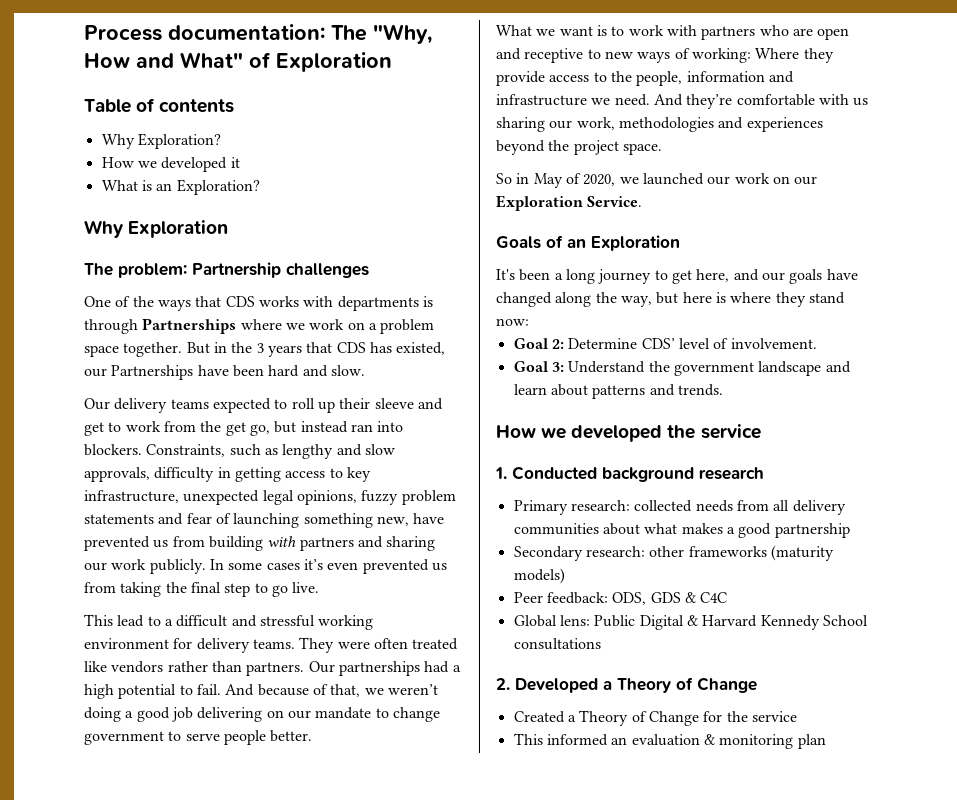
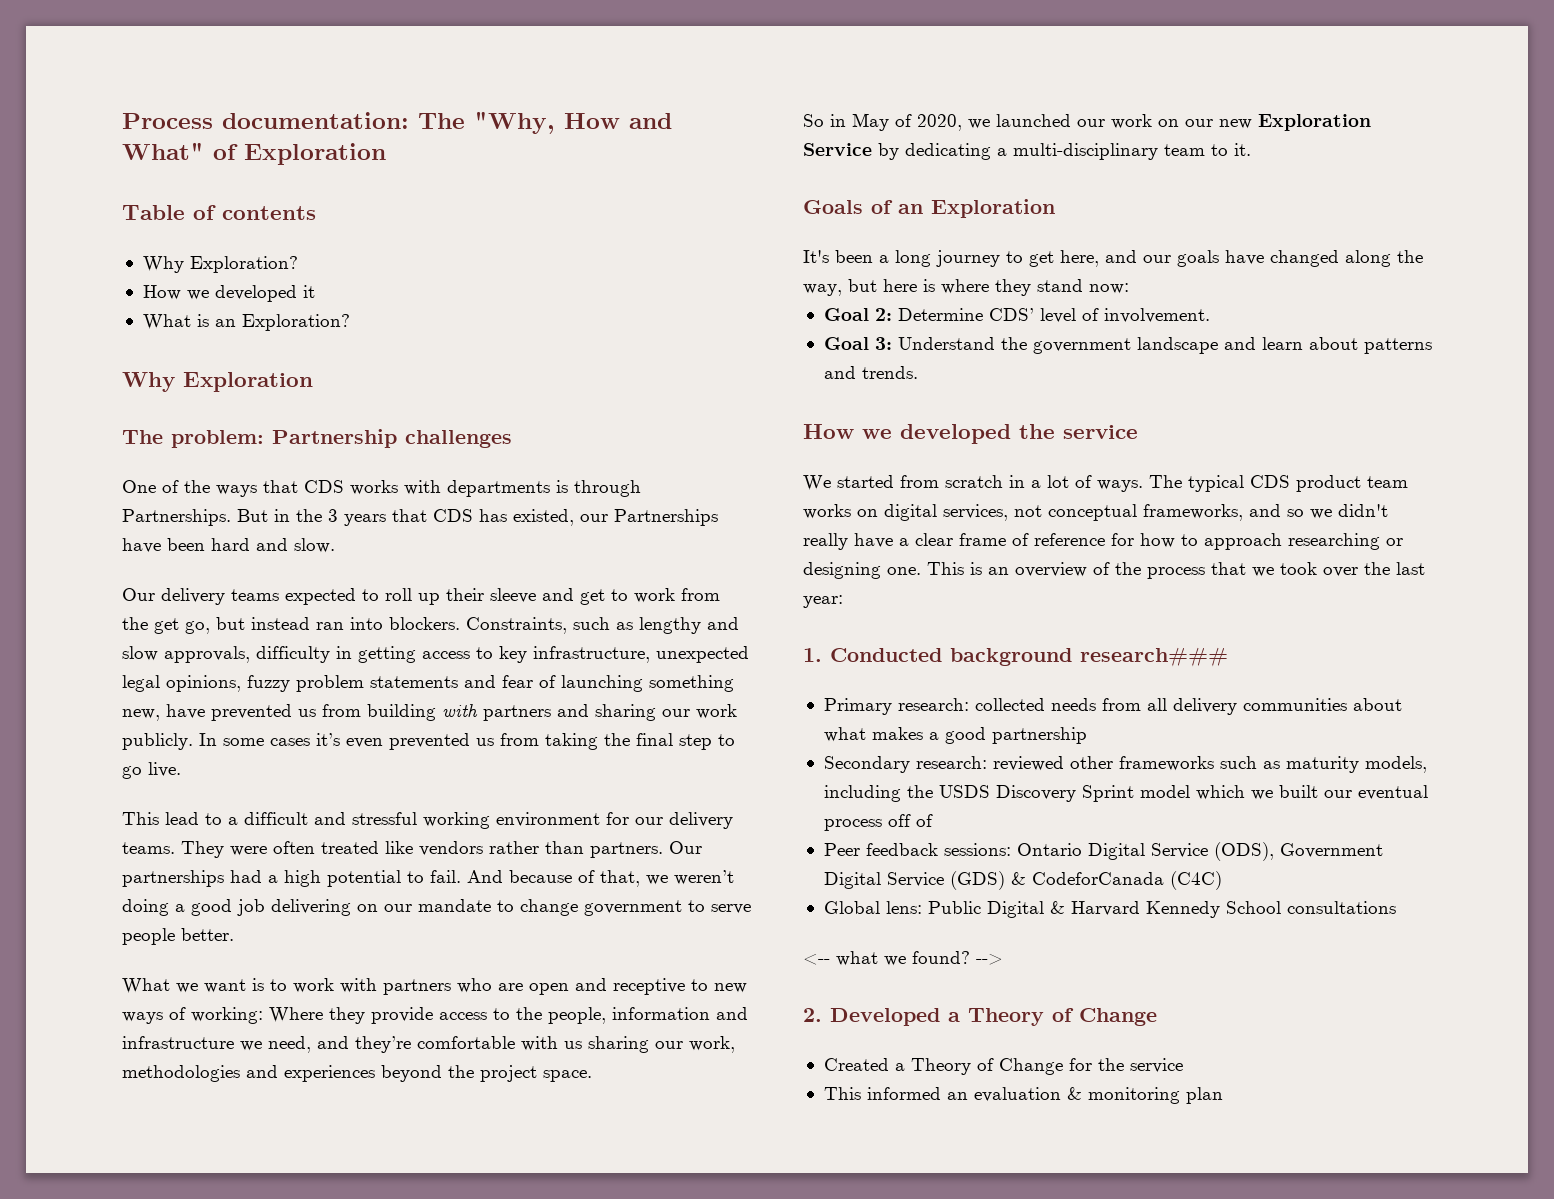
[142,318,435,334] [84,342,183,357] Partnerships where we work on a problem space together. -> [122,509,231,526] Partnerships.
(193, 643) none -> [635,817,663,825] our
[614,94,683,106] need. And -> [268,1036,349,1053] need, and
[496,195,643,211] Exploration Service. -> [1219,114,1371,131] [803,143,1251,160] new Exploration Service by dedicating a multi-disciplinary team to it.
(761, 431) none -> [803,475,1408,492] [803,504,1388,521] [803,533,1403,550] [803,562,1425,579] [803,595,843,608] // We started from scratch in a lot of ways. The typical CDS product team works on digital services, not conceptual frameworks, and so we didn't really have a clear frame of reference for how to approach researching or designing one. This is an overview of the process that we took over the last year:
[699,467,764,480] research -> [1080,647,1228,667] research###
(645, 551) none -> [992,756,1064,771] reviewed
[770,545,834,561] [513,568,565,584] [513,592,728,605] (maturity models) // Peer feedback: ODS, GDS & C4C -> [1219,756,1427,773] [823,785,1428,802] [823,814,933,831] [823,842,1383,861] [823,871,1222,890] such as maturity models, including the USDS Discovery Sprint model which we built our eventual process off of // Peer feedback sessions: Ontario Digital Service (ODS), Government Digital Service (GDS) & CodeforCanada (C4C)
(601, 644) none -> [803,951,1003,966] // <-- what we found? -->

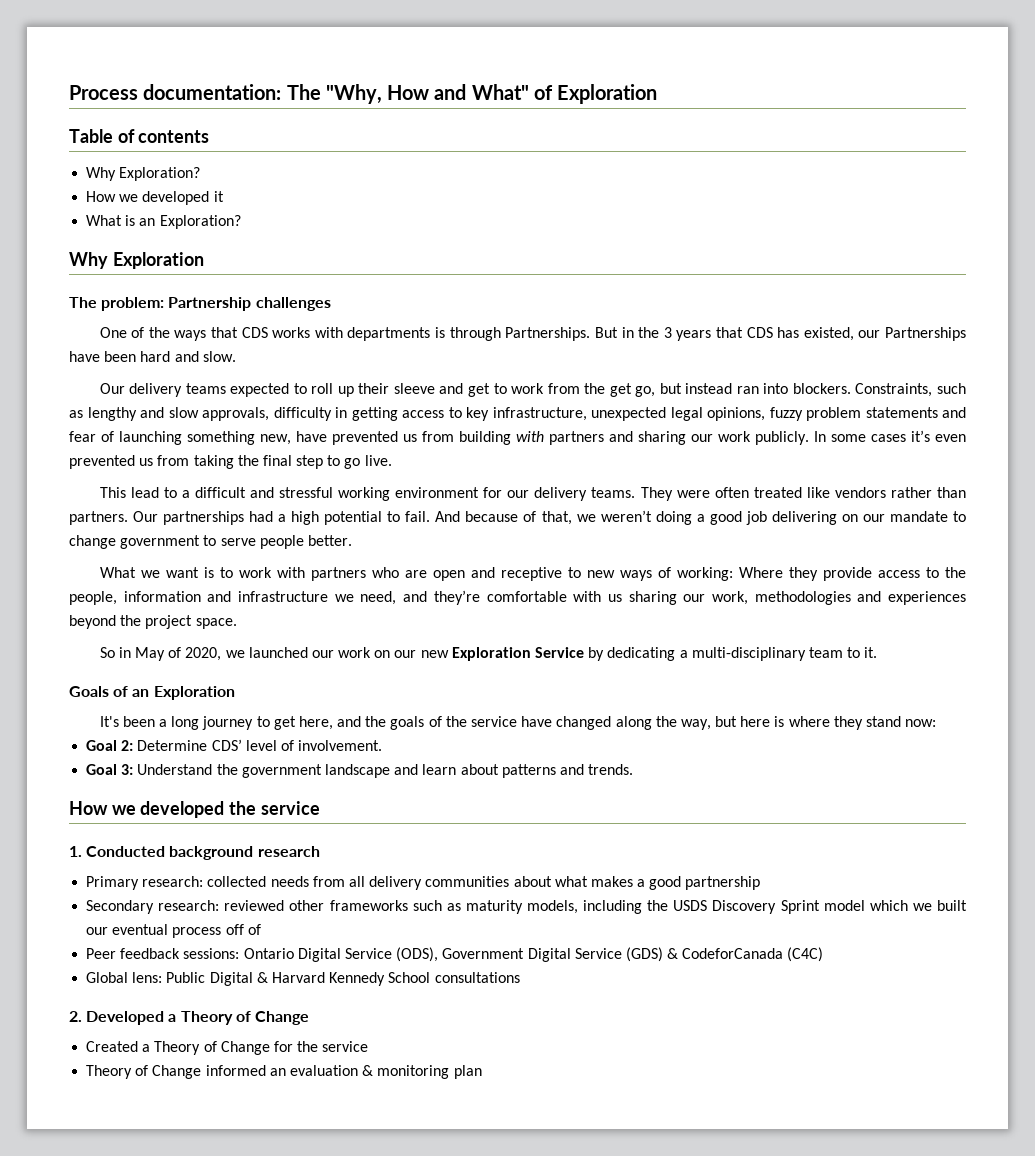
[1143,250,1219,267] our goals -> [365,716,517,730] the goals of the service
[803,475,1408,492] [803,504,1388,521] [803,533,1403,550] [803,562,1425,579] [803,595,843,608] // We started from scratch in a lot of ways. The typical CDS product team works on digital services, not conceptual frameworks, and so we didn't really have a clear frame of reference for how to approach researching or designing one. This is an overview of the process that we took over the last year: -> (320, 808) none
[1080,647,1228,667] research### -> [257,846,320,857] research
[803,951,1003,966] // <-- what we found? --> -> (520, 977) none
[823,1087,861,1100] This -> [86,1065,202,1079] Theory of Change

